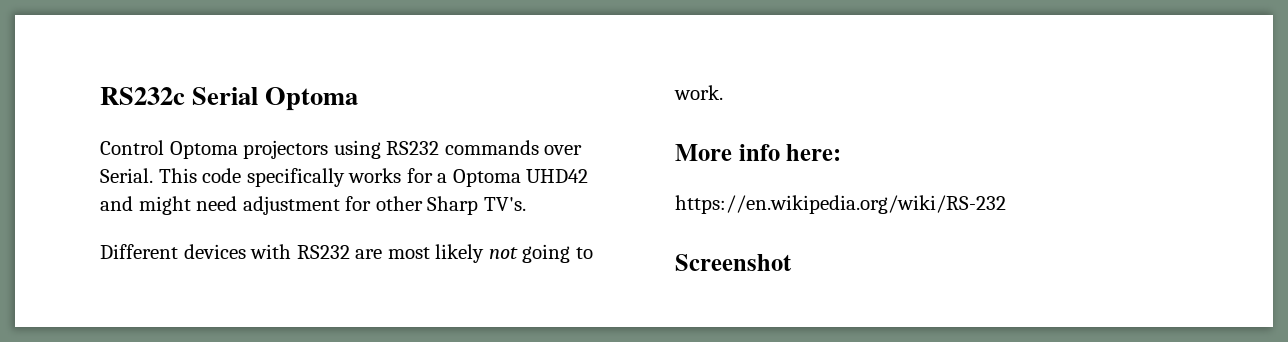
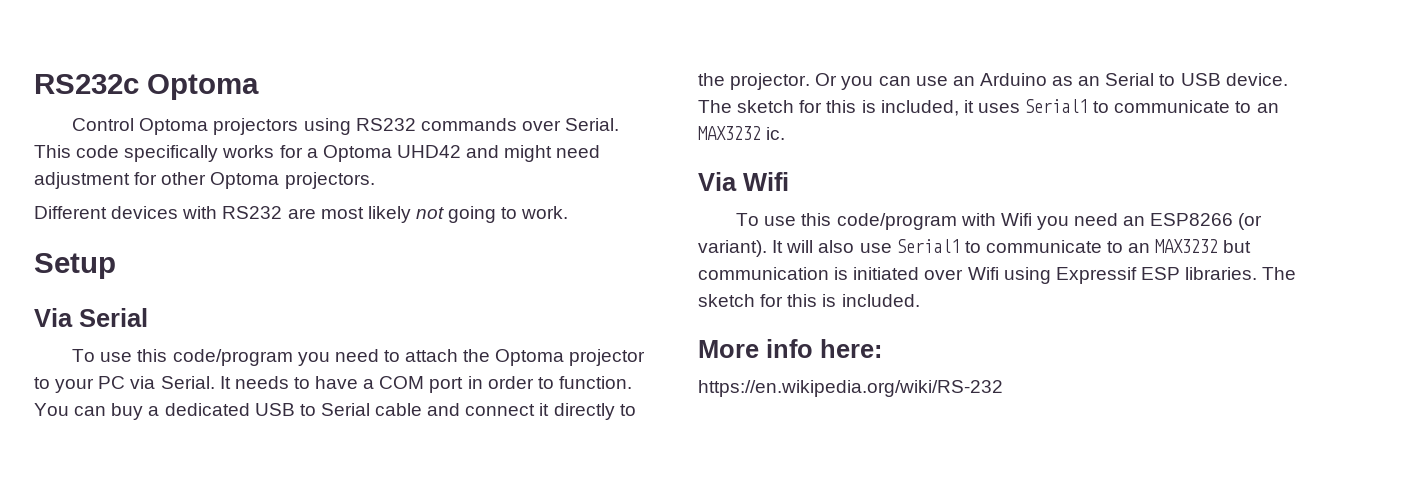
[192,87,259,105] Serial -> (139, 84) none
[427,196,526,215] Sharp TV's. -> [210,172,375,189] Optoma projectors.
(723, 92) none -> [34,253,116,279] [34,308,148,327] [72,349,646,366] [34,376,632,393] [34,403,636,420] [698,73,1288,90] [698,99,1279,116] [698,126,786,140] [698,172,789,191] [736,213,1263,230] [698,239,1252,257] [698,267,1297,284] [698,294,920,307] // Setup // Via Serial // To use this code/program you need to attach the Optoma projector to your PC via Serial. It needs to have a COM port in order to function. You can buy a dedicated USB to Serial cable and connect it directly to the projector. Or you can use an Arduino as an Serial to USB device. The sketch for this is included, it uses Serial1 to communicate to an MAX3232 ic. // Via Wifi // To use this code/program with Wifi you need an ESP8266 (or variant). It will also use Serial1 to communicate to an MAX3232 but communication is initiated over Wifi using Expressif ESP libraries. The sketch for this is included.
[675,254,792,271] // Screenshot -> (1003, 388) none

